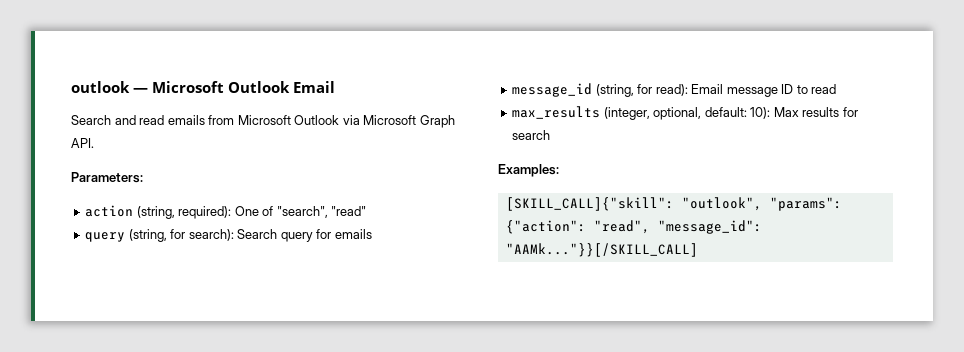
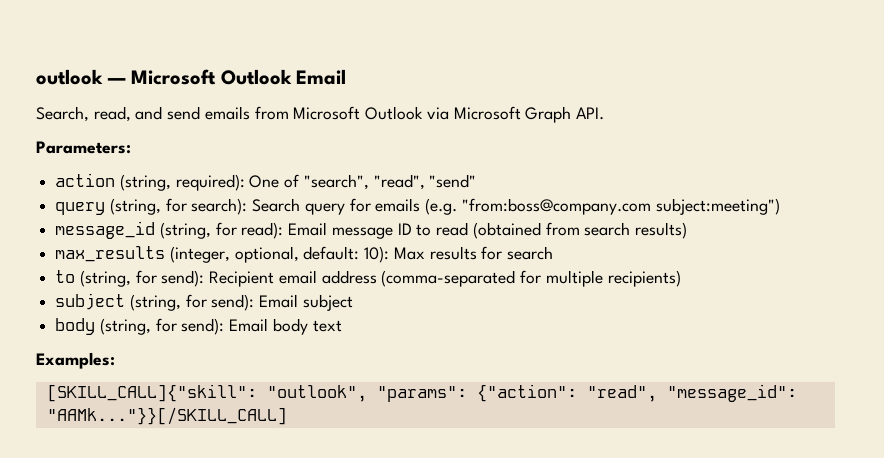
[71,115,165,125] Search and read -> [36,106,201,122] Search, read, and send
[331,206,367,216] "read" -> [373,174,477,190] "read", "send"
(372, 234) none -> [425,198,780,215] (e.g. "from:boss@company.com subject:meeting")
(837, 89) none -> [472,222,687,239] (obtained from search results)
(551, 135) none -> [55,270,681,287] [55,293,353,311] [55,318,342,335] // to (string, for send): Recipient email address (comma-separated for multiple recipients) // subject (string, for send): Email subject // body (string, for send): Email body text

